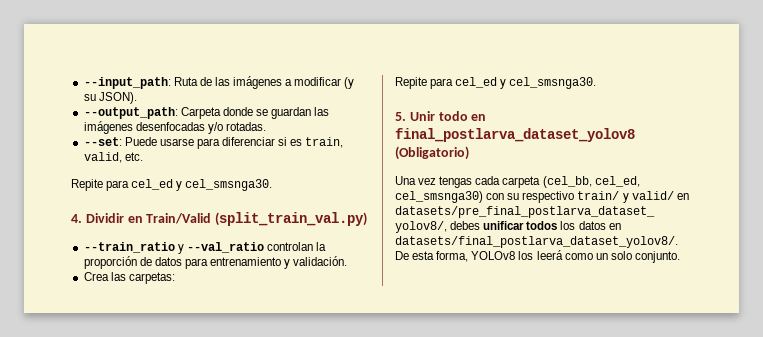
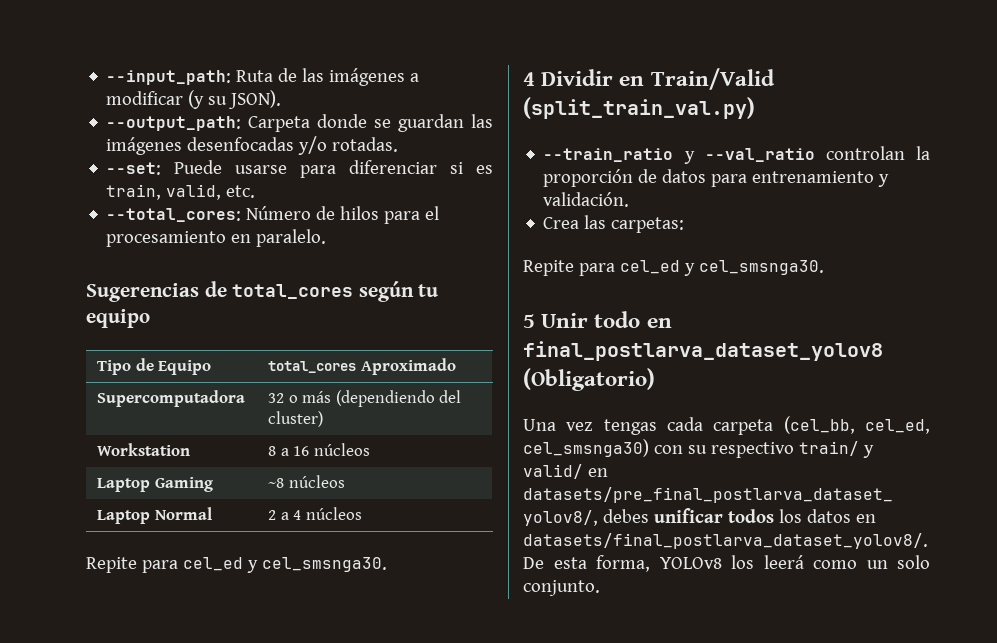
[71,179,273,191] [71,214,82,223] // Repite para cel_ed y cel_smsnga30. // 4. -> [106,206,440,224] [106,229,327,247] [86,281,439,302] [86,309,150,328] [97,358,212,375] [268,358,456,375] [97,390,246,407] [268,390,462,407] [268,411,324,427] [97,443,191,456] [268,443,370,456] [97,477,213,492] [268,475,345,488] [97,507,212,524] [268,507,362,520] [86,557,387,573] [523,72,535,86] // --total_cores: Número de hilos para el procesamiento en paralelo. // Sugerencias de total_cores según tu equipo // Tipo de Equipo | total_cores Aproximado // Supercomputadora | 32 o más (dependiendo del cluster) // Workstation | 8 a 16 núcleos // Laptop Gaming | ~8 núcleos // Laptop Normal | 2 a 4 núcleos // Repite para cel_ed y cel_smsnga30. // 4
[395,112,406,121] 5. -> [523,314,535,328] 5

